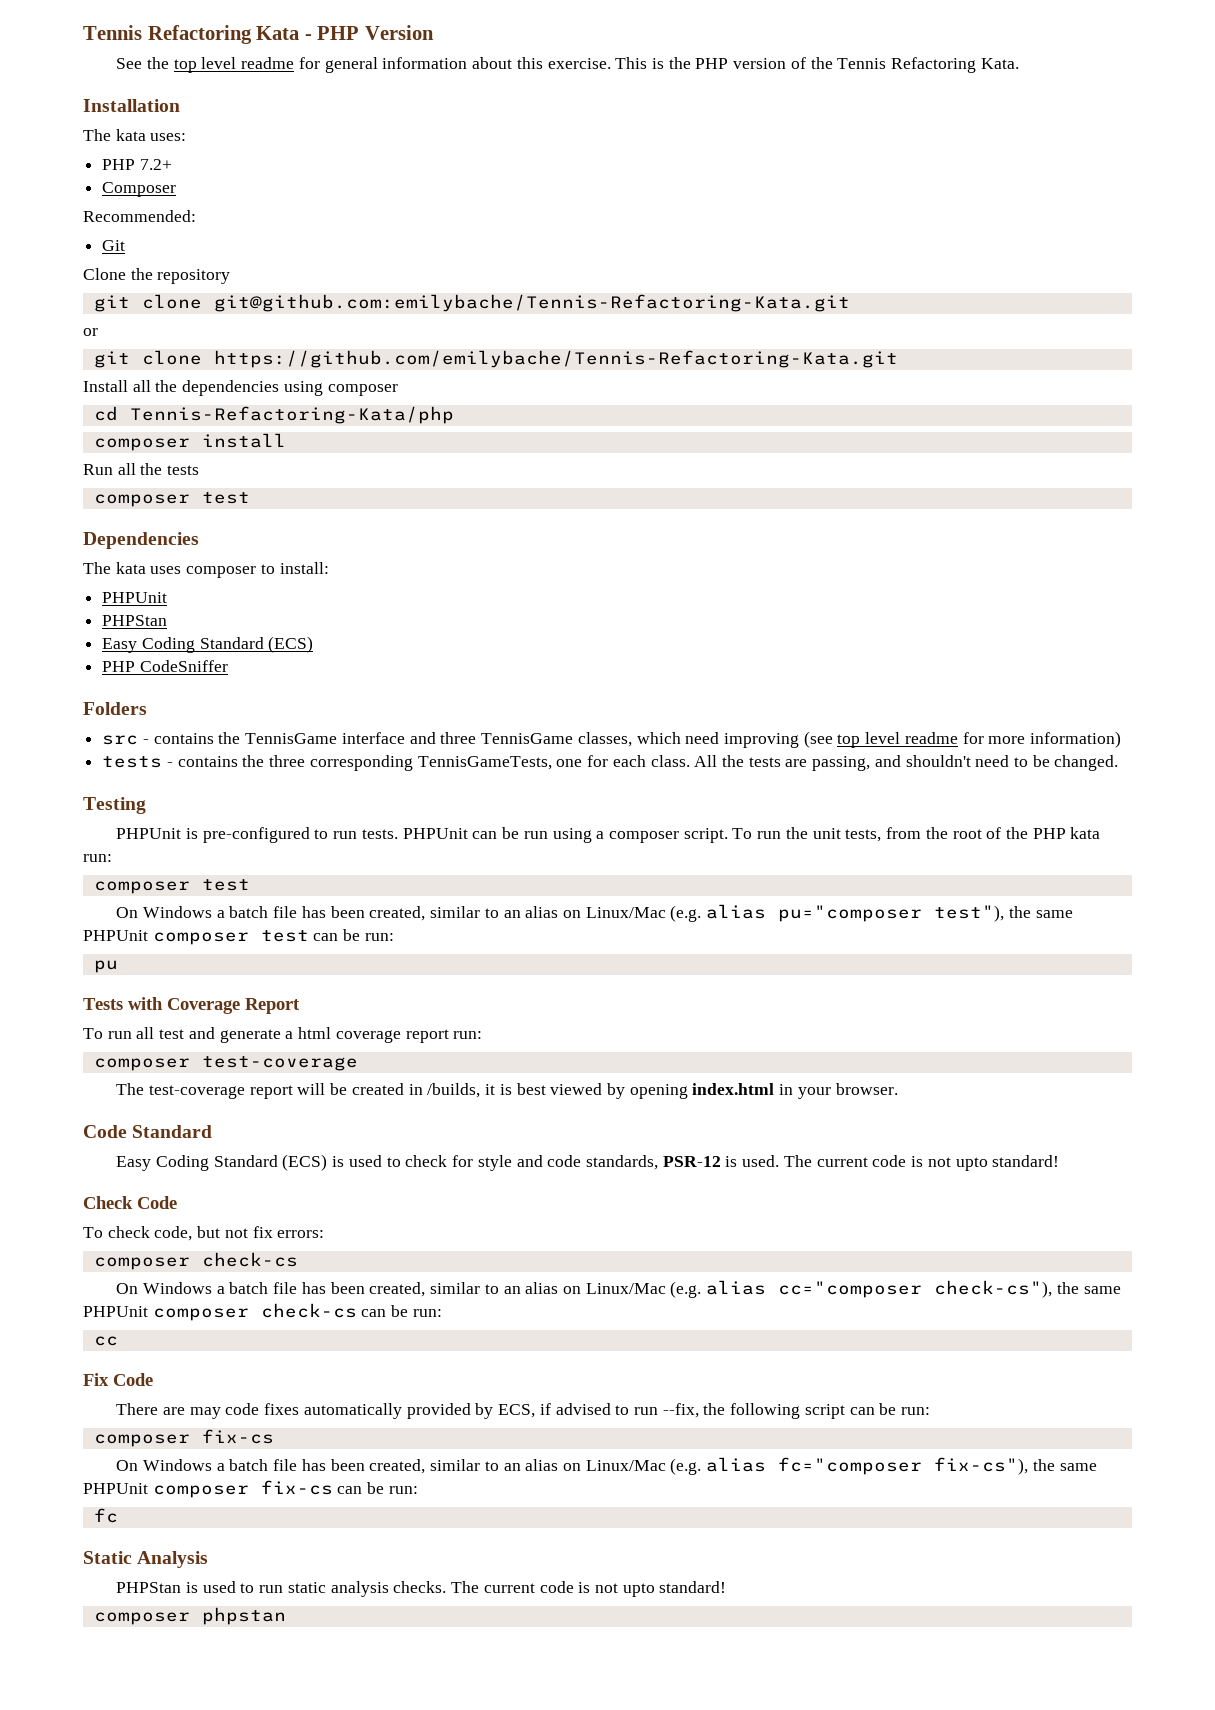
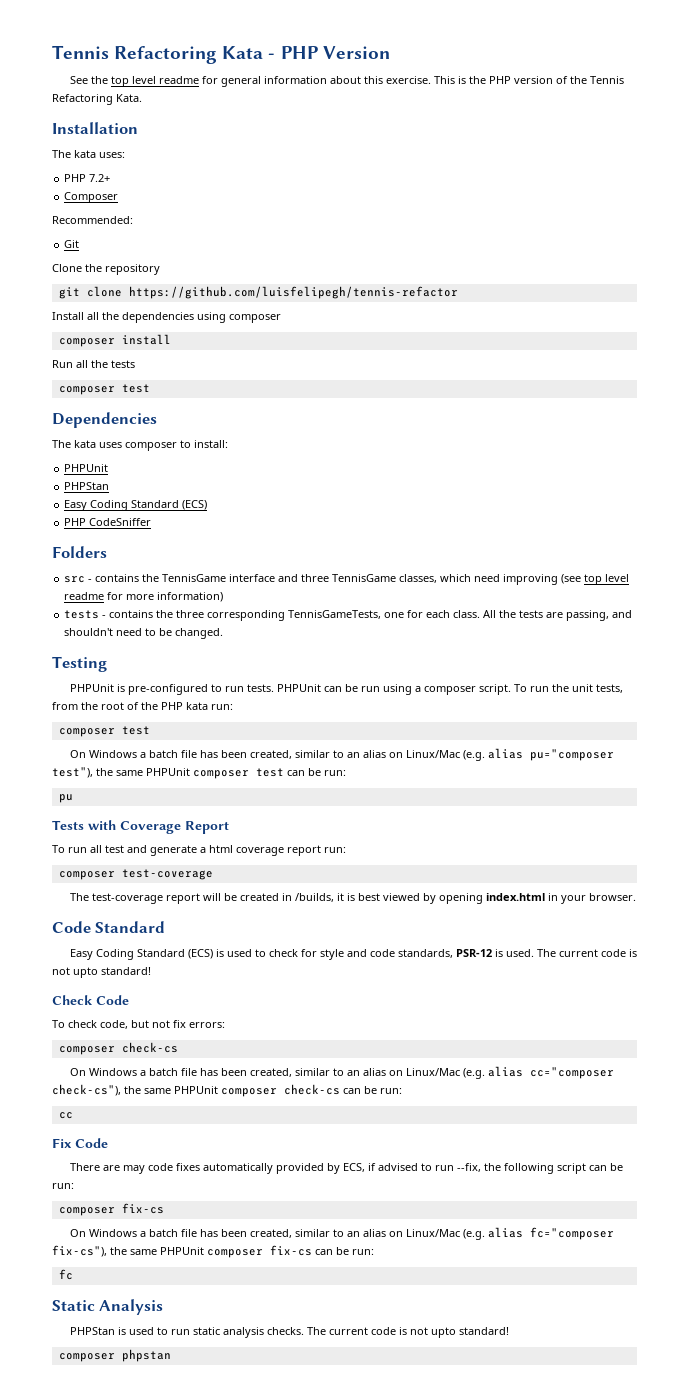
[213,294,850,312] [83,328,98,336] [93,350,898,368] git@github.com:emilybache/Tennis-Refactoring-Kata.git // or // git clone https://github.com/emilybache/Tennis-Refactoring-Kata.git -> [128,286,458,299] https://github.com/luisfelipegh/tennis-refactor
[93,406,454,424] // cd Tennis-Refactoring-Kata/php -> (281, 318) none

